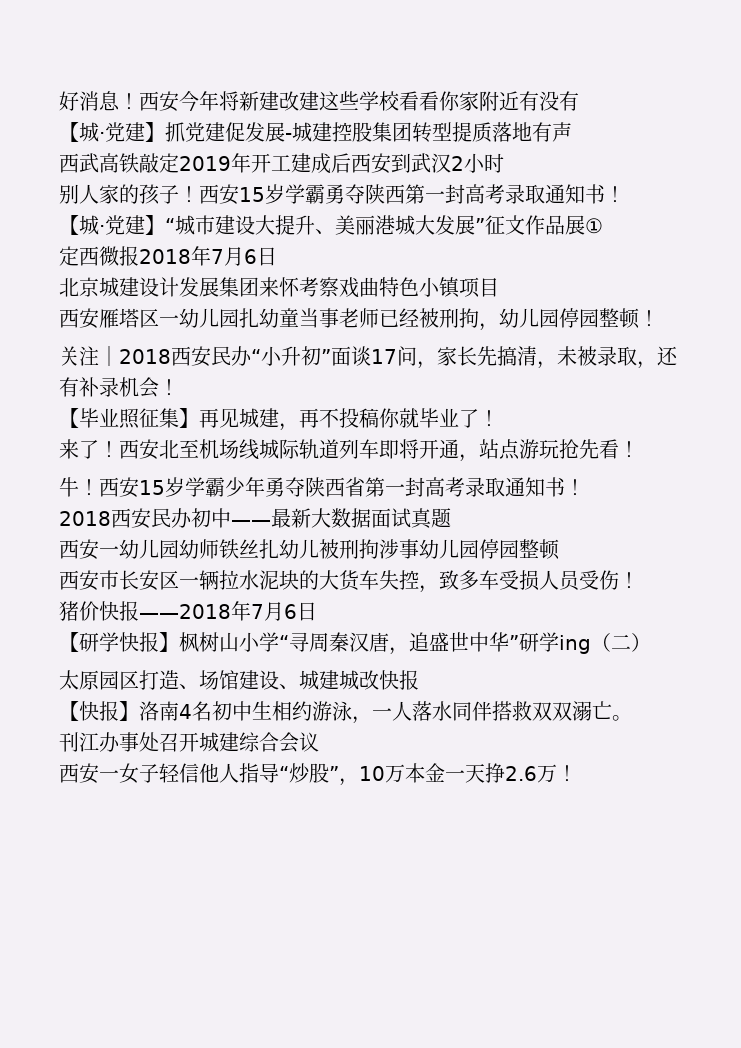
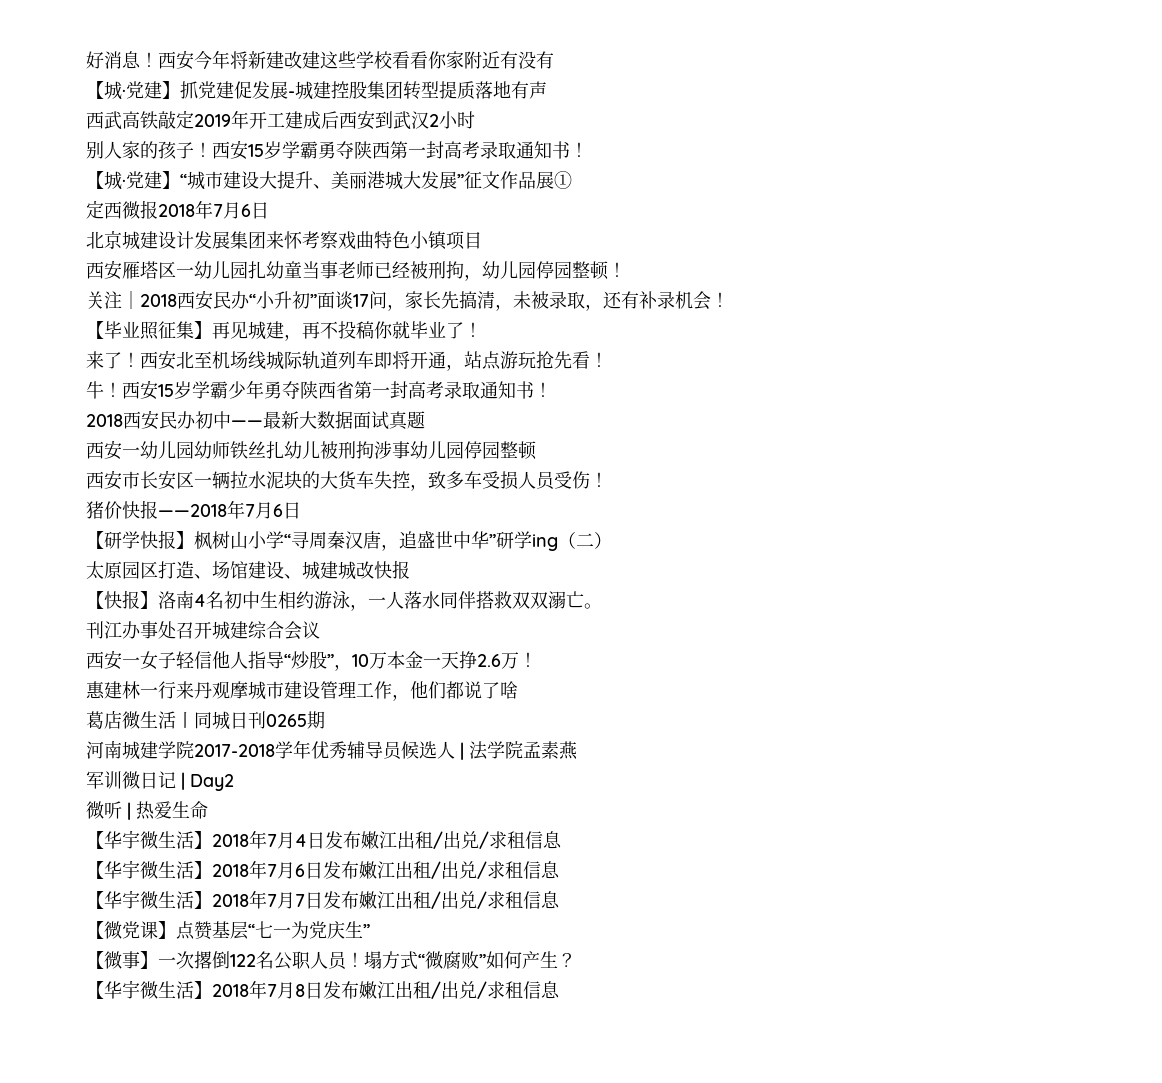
(577, 773) none -> [86,681,518,701] [86,710,325,730] [86,740,578,760] [86,771,234,791] [86,801,208,820] [86,830,562,849] [86,860,560,879] [86,890,560,909] [86,921,370,940] [86,951,576,970] [86,980,560,999] // 惠建林一行来丹观摩城市建设管理工作，他们都说了啥 // 葛店微生活〡同城日刊0265期 // 河南城建学院2017-2018学年优秀辅导员候选人 | 法学院孟素燕 // 军训微日记 | Day2 // 微听 | 热爱生命 // 【华宇微生活】2018年7月4日发布嫩江出租/出兑/求租信息 // 【华宇微生活】2018年7月6日发布嫩江出租/出兑/求租信息 // 【华宇微生活】2018年7月7日发布嫩江出租/出兑/求租信息 // 【微党课】点赞基层“七一为党庆生” // 【微事】一次撂倒122名公职人员！塌方式“微腐败”如何产生？ // 【华宇微生活】2018年7月8日发布嫩江出租/出兑/求租信息

